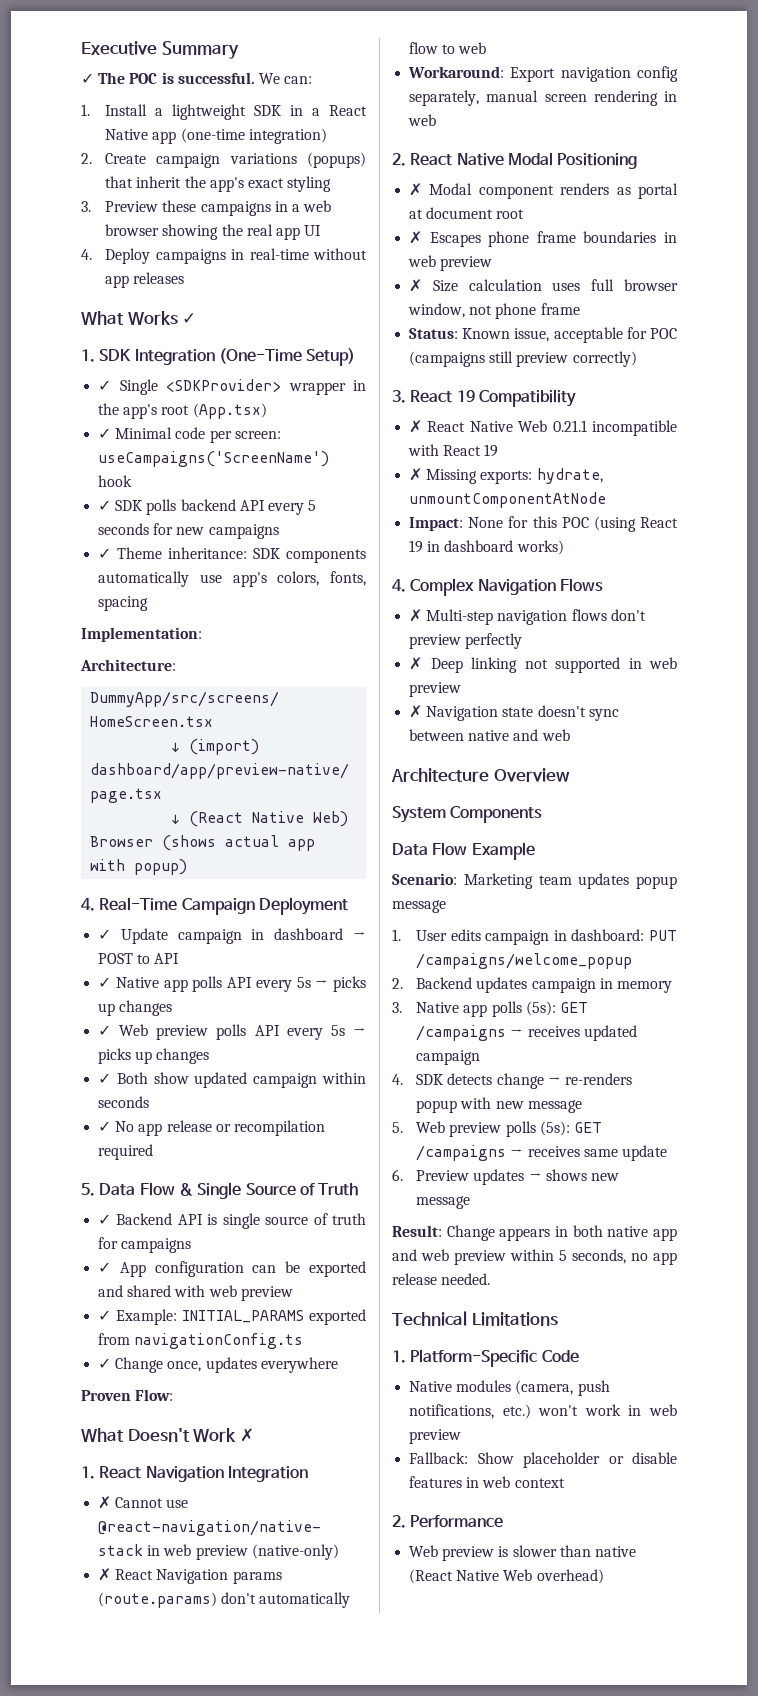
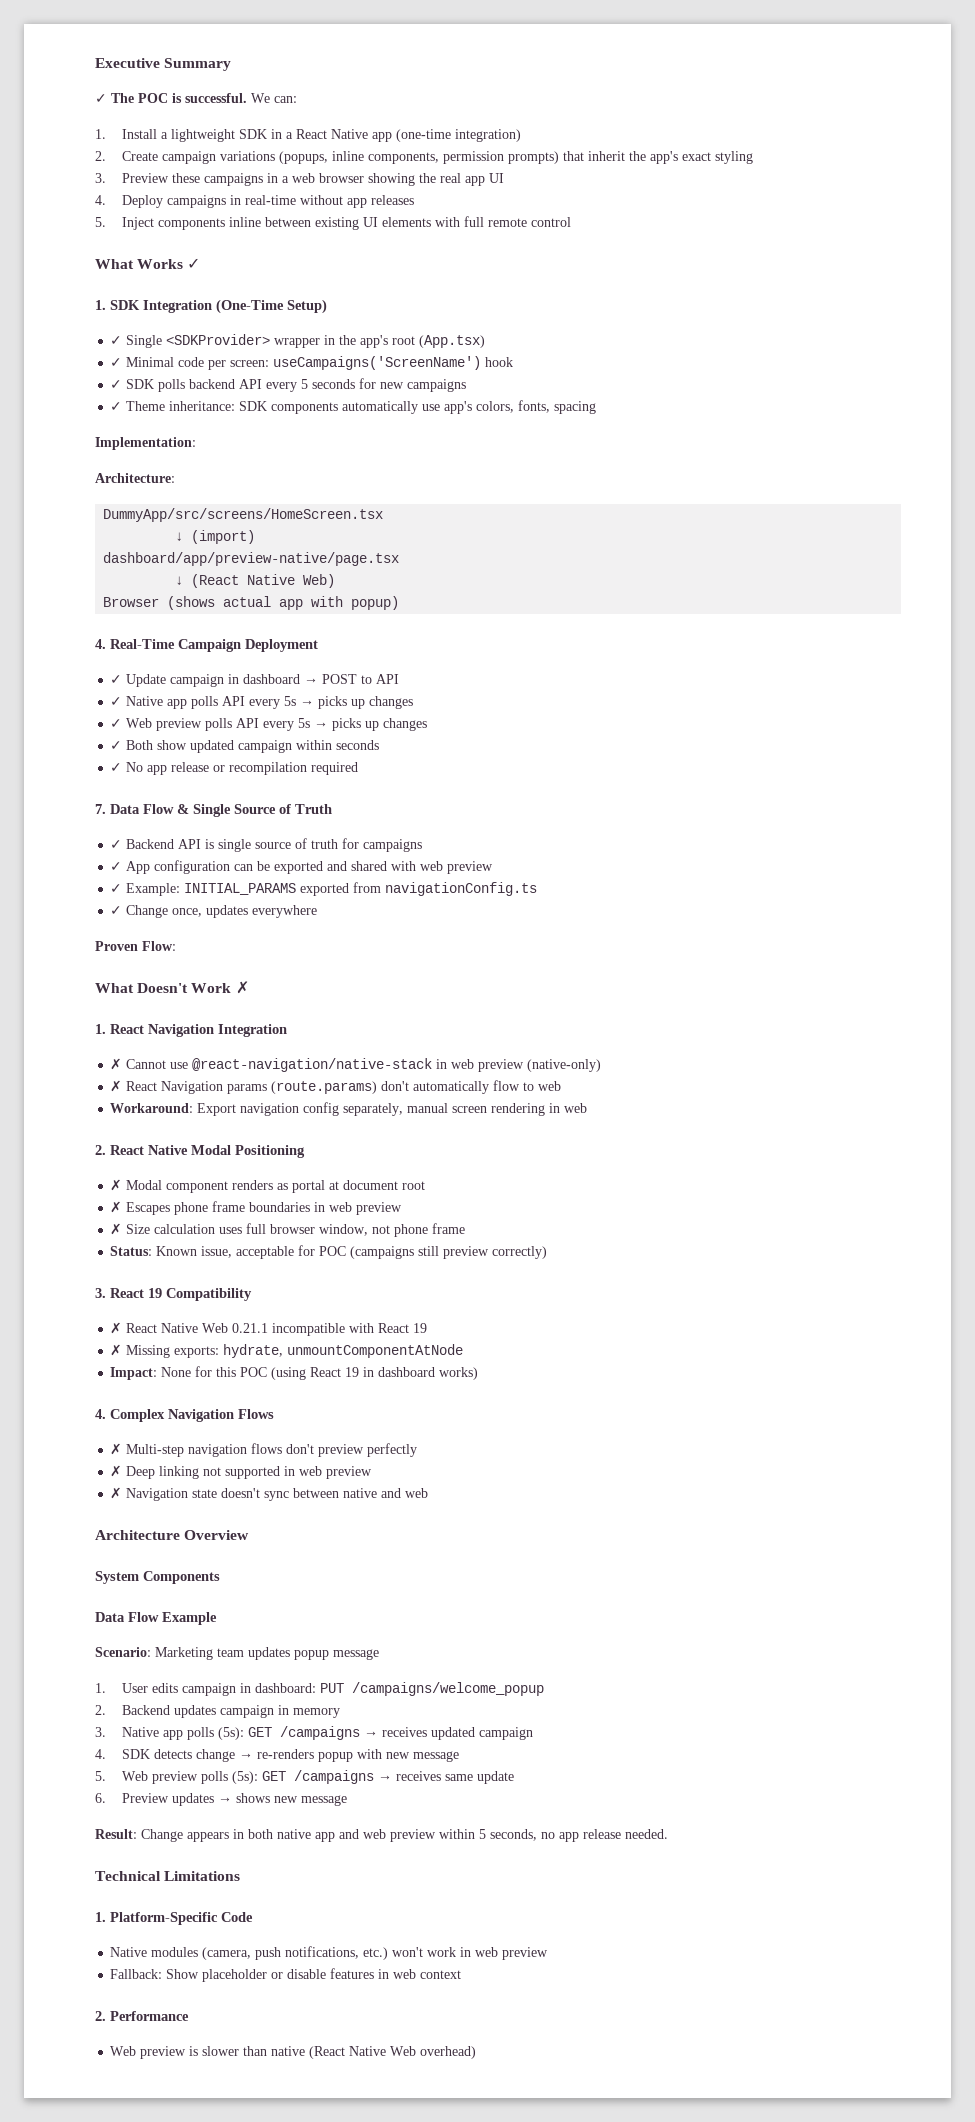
[307,152,366,168] (popups) -> [278,151,559,164] (popups, inline components, permission prompts)
(185, 278) none -> [95,216,571,230] // 5. Inject components inline between existing UI elements with full remote control
[81,1183,95,1196] 5. -> [95,804,106,814] 7.

